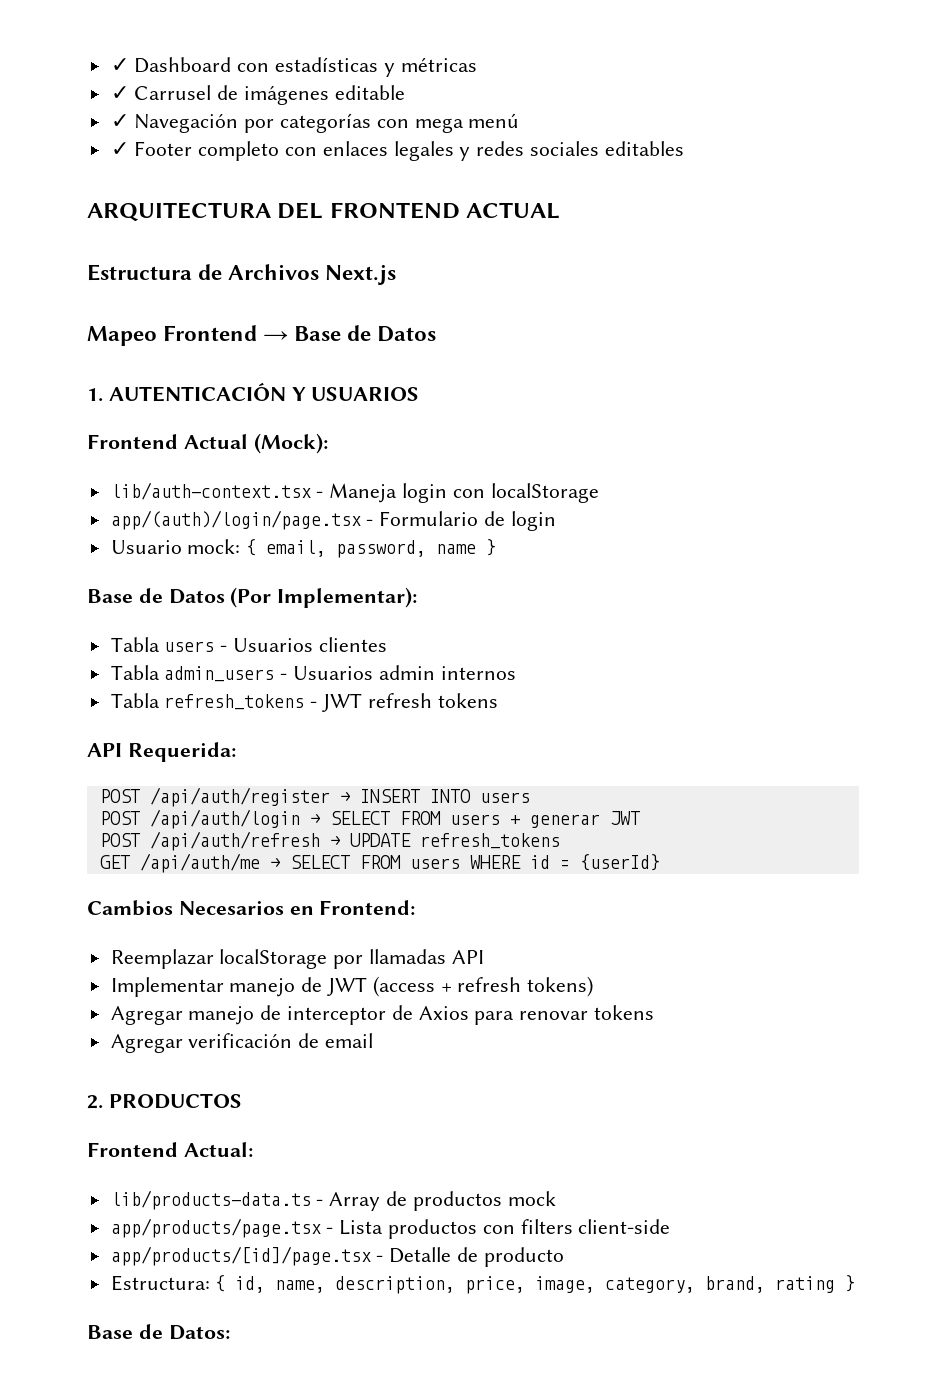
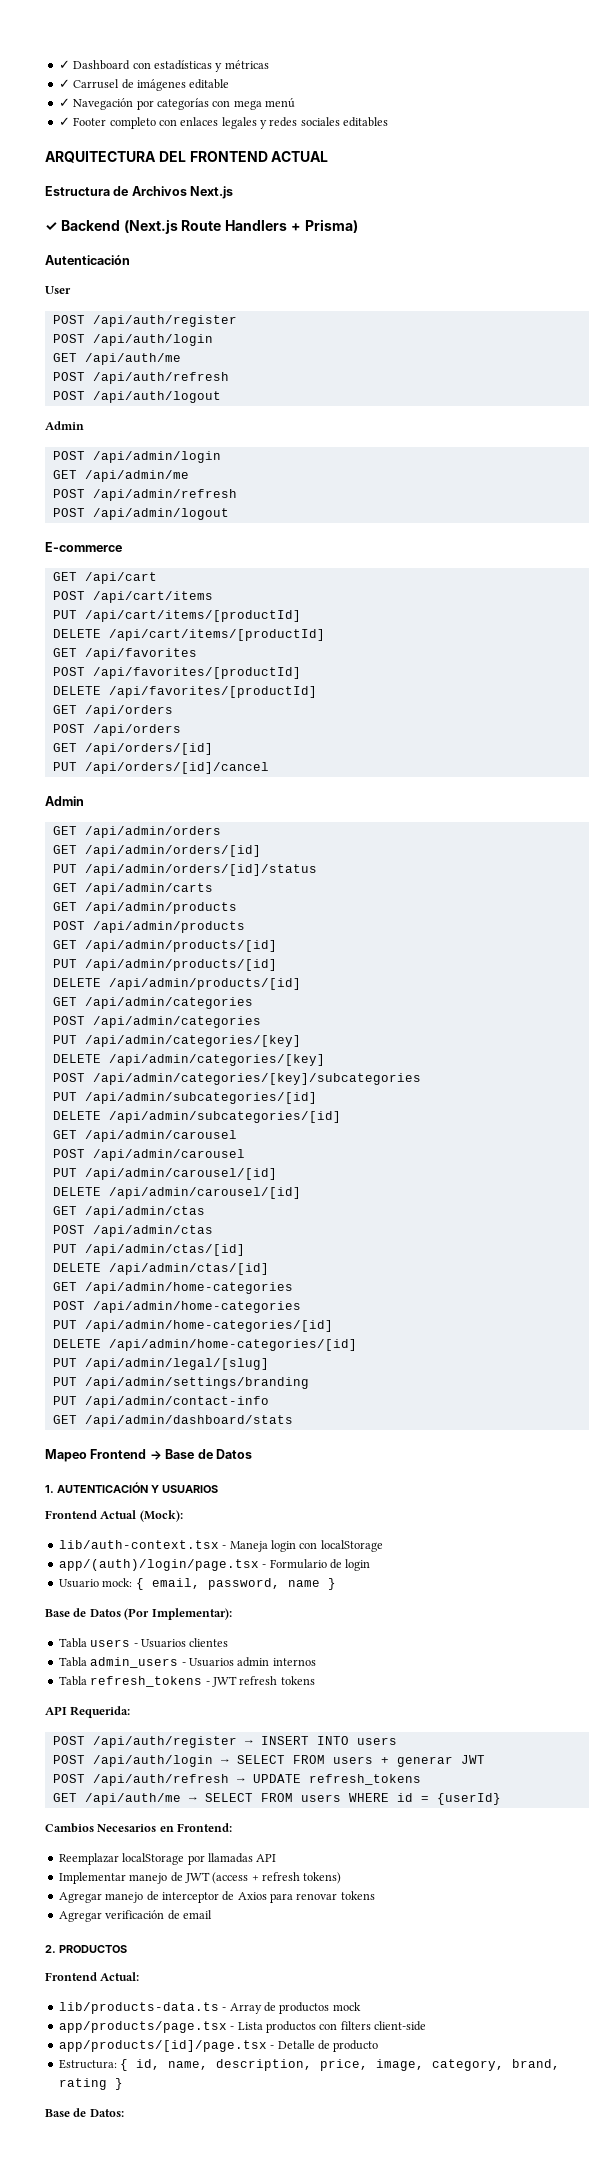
(397, 274) none -> [45,219,358,234] [45,255,130,265] [45,286,71,294] [52,315,237,327] [52,334,213,346] [52,353,181,365] [52,372,229,384] [52,391,221,403] [45,421,84,430] [52,451,221,463] [52,470,189,482] [52,489,237,501] [52,508,229,520] [45,542,122,552] [52,572,157,584] [52,591,213,603] [52,610,301,622] [52,629,325,641] [52,648,197,660] [52,667,301,679] [52,686,317,698] [52,705,173,717] [52,724,181,736] [52,743,213,755] [52,762,269,774] [45,796,84,806] [52,826,221,838] [52,845,261,857] [52,864,317,876] [52,883,213,895] [52,902,237,914] [52,921,245,933] [52,940,277,952] [52,959,277,971] [52,978,301,990] [52,997,253,1009] [52,1016,261,1028] [52,1035,301,1047] [52,1054,325,1066] [52,1073,421,1085] [52,1092,317,1104] [52,1111,341,1123] [52,1130,237,1142] [52,1149,245,1161] [52,1168,277,1180] [52,1187,301,1199] [52,1206,205,1218] [52,1225,213,1237] [52,1244,245,1256] [52,1263,269,1275] [52,1282,293,1294] [52,1301,301,1313] [52,1320,333,1332] [52,1339,357,1351] [52,1358,269,1370] [52,1377,309,1389] [52,1396,269,1408] [52,1415,293,1427] // ✓ Backend (Next.js Route Handlers + Prisma) // Autenticación // User // POST /api/auth/register // POST /api/auth/login // GET /api/auth/me // POST /api/auth/refresh // POST /api/auth/logout // Admin // POST /api/admin/login // GET /api/admin/me // POST /api/admin/refresh // POST /api/admin/logout // E-commerce // GET /api/cart // POST /api/cart/items // PUT /api/cart/items/[productId] // DELETE /api/cart/items/[productId] // GET /api/favorites // POST /api/favorites/[productId] // DELETE /api/favorites/[productId] // GET /api/orders // POST /api/orders // GET /api/orders/[id] // PUT /api/orders/[id]/cancel // Admin // GET /api/admin/orders // GET /api/admin/orders/[id] // PUT /api/admin/orders/[id]/status // GET /api/admin/carts // GET /api/admin/products // POST /api/admin/products // GET /api/admin/products/[id] // PUT /api/admin/products/[id] // DELETE /api/admin/products/[id] // GET /api/admin/categories // POST /api/admin/categories // PUT /api/admin/categories/[key] // DELETE /api/admin/categories/[key] // POST /api/admin/categories/[key]/subcategories // PUT /api/admin/subcategories/[id] // DELETE /api/admin/subcategories/[id] // GET /api/admin/carousel // POST /api/admin/carousel // PUT /api/admin/carousel/[id] // DELETE /api/admin/carousel/[id] // GET /api/admin/ctas // POST /api/admin/ctas // PUT /api/admin/ctas/[id] // DELETE /api/admin/ctas/[id] // GET /api/admin/home-categories // POST /api/admin/home-categories // PUT /api/admin/home-categories/[id] // DELETE /api/admin/home-categories/[id] // PUT /api/admin/legal/[slug] // PUT /api/admin/settings/branding // PUT /api/admin/contact-info // GET /api/admin/dashboard/stats

